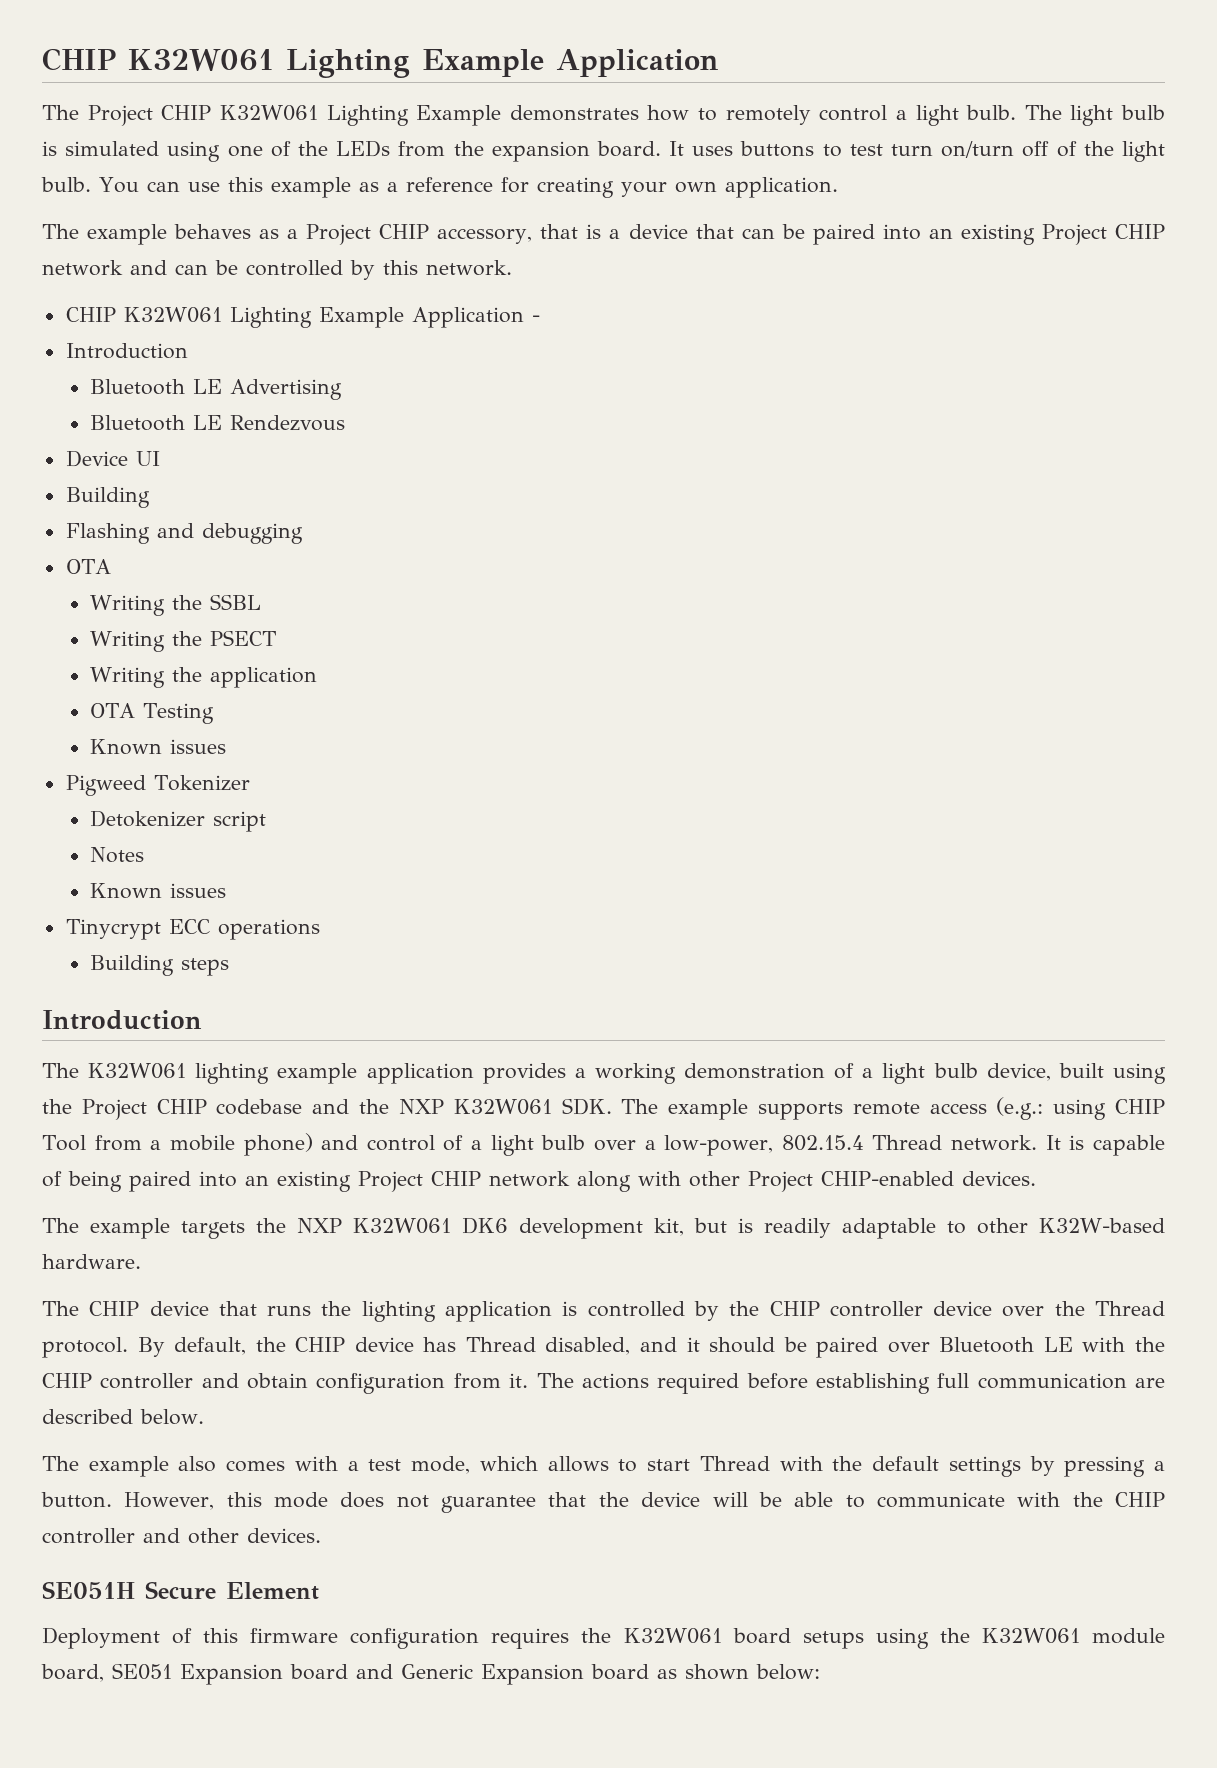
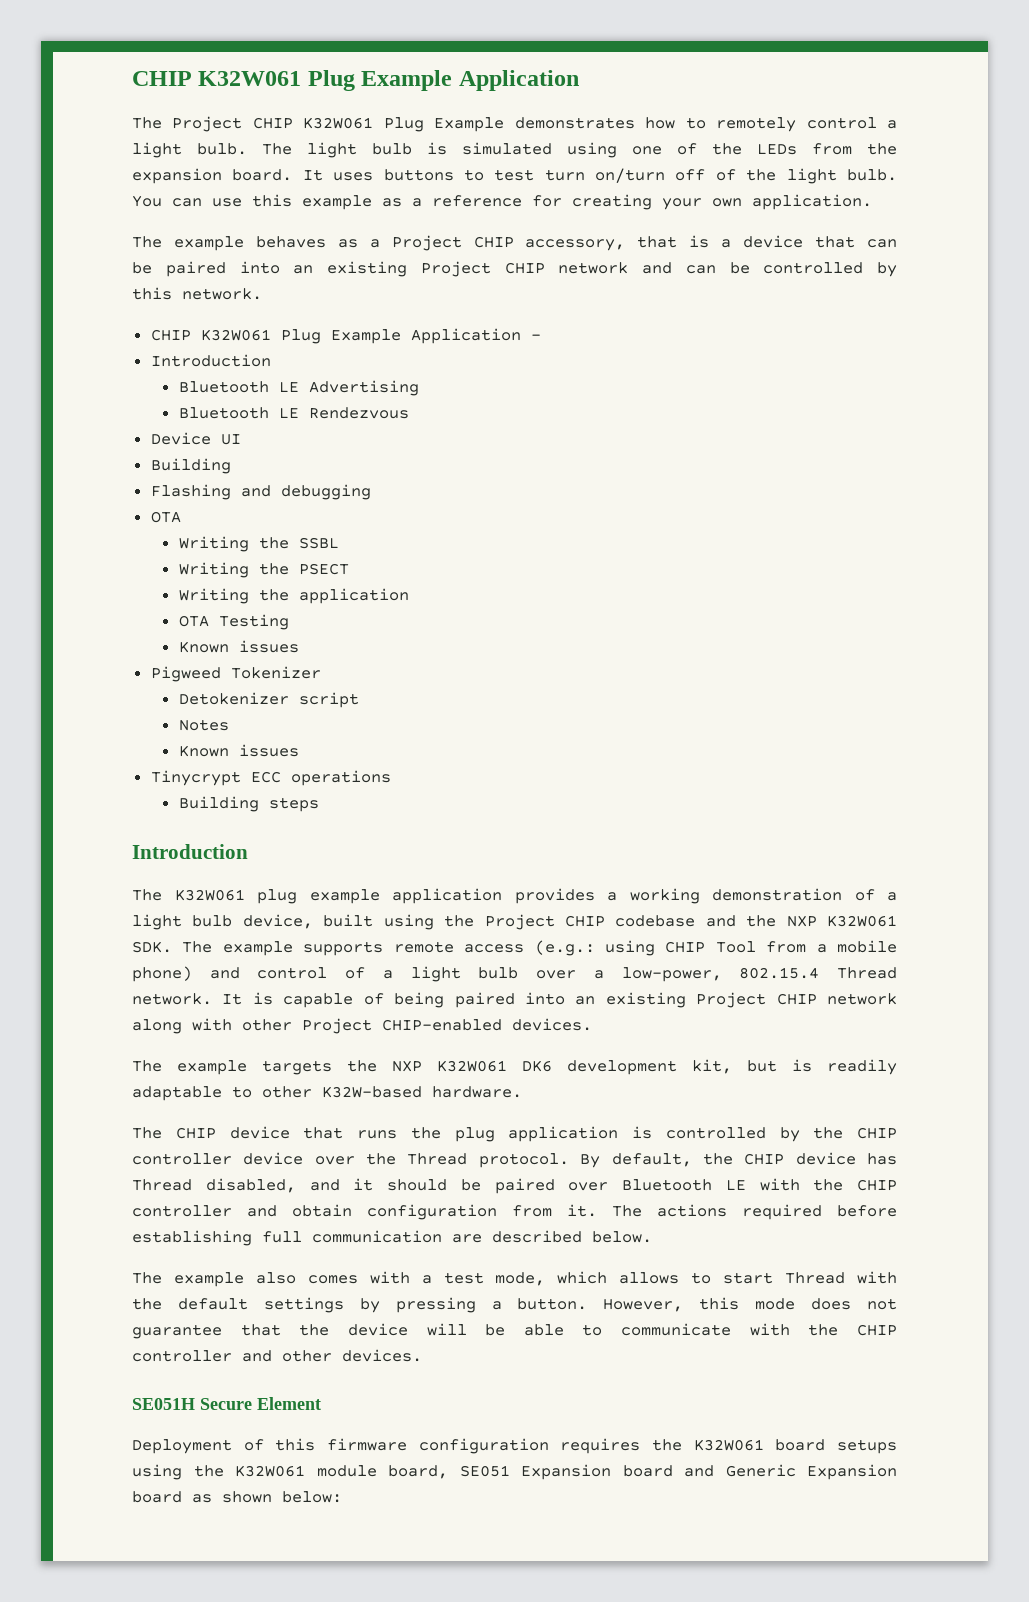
[42,48,410,78] CHIP K32W061 Lighting -> [132,70,355,91] CHIP K32W061 Plug
[326,105,409,126] Lighting -> [383,117,424,132] Plug
[229,307,312,328] Lighting -> [280,329,321,344] Plug
[195,1063,270,1084] lighting -> [257,889,297,904] plug
[361,1301,436,1322] lighting -> [454,1127,495,1142] plug

